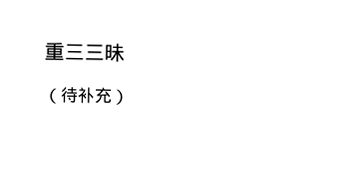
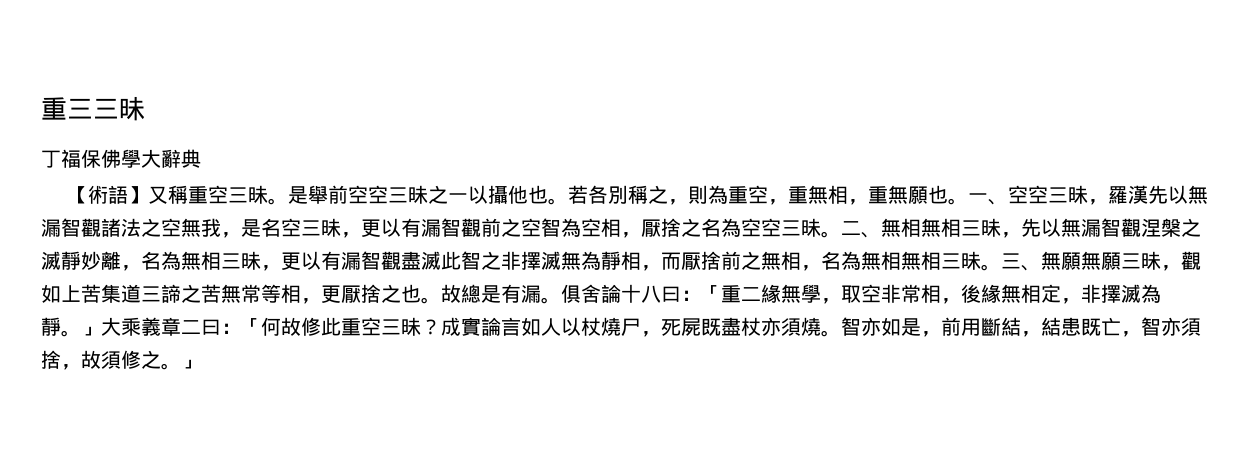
[43,86,129,106] （待补充） -> [41,149,201,168] [68,185,1209,205] [41,218,1201,238] [41,251,1201,271] [41,284,1161,304] [41,317,1201,337] [41,350,201,370] 丁福保佛學大辭典 // 【術語】又稱重空三昧。是舉前空空三昧之一以攝他也。若各別稱之，則為重空，重無相，重無願也。一、空空三昧，羅漢先以無漏智觀諸法之空無我，是名空三昧，更以有漏智觀前之空智為空相，厭捨之名為空空三昧。二、無相無相三昧，先以無漏智觀涅槃之滅靜妙離，名為無相三昧，更以有漏智觀盡滅此智之非擇滅無為靜相，而厭捨前之無相，名為無相無相三昧。三、無願無願三昧，觀如上苦集道三諦之苦無常等相，更厭捨之也。故總是有漏。俱舍論十八曰：「重二緣無學，取空非常相，後緣無相定，非擇滅為靜。」大乘義章二曰：「何故修此重空三昧？成實論言如人以杖燒尸，死屍既盡杖亦須燒。智亦如是，前用斷結，結患既亡，智亦須捨，故須修之。」

